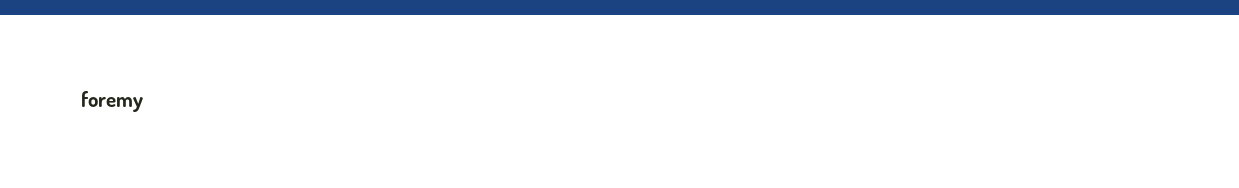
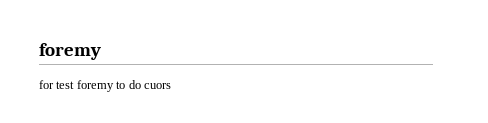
[81,91,143,112] foremy -> [39,43,101,60] [39,80,171,92] foremy // for test foremy to do cuors

